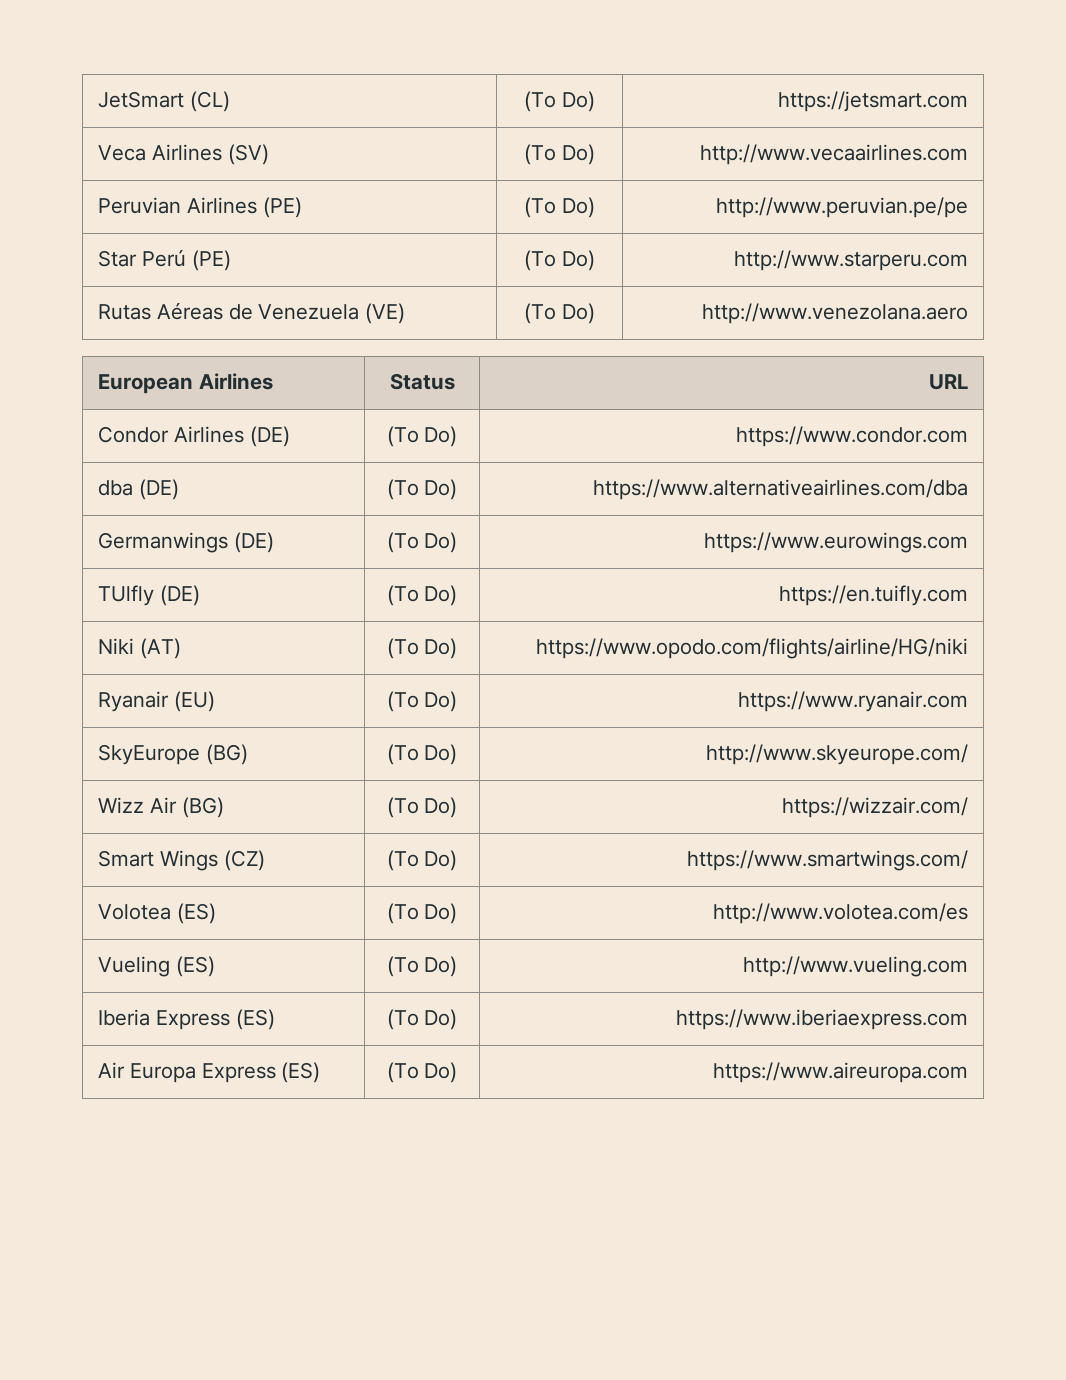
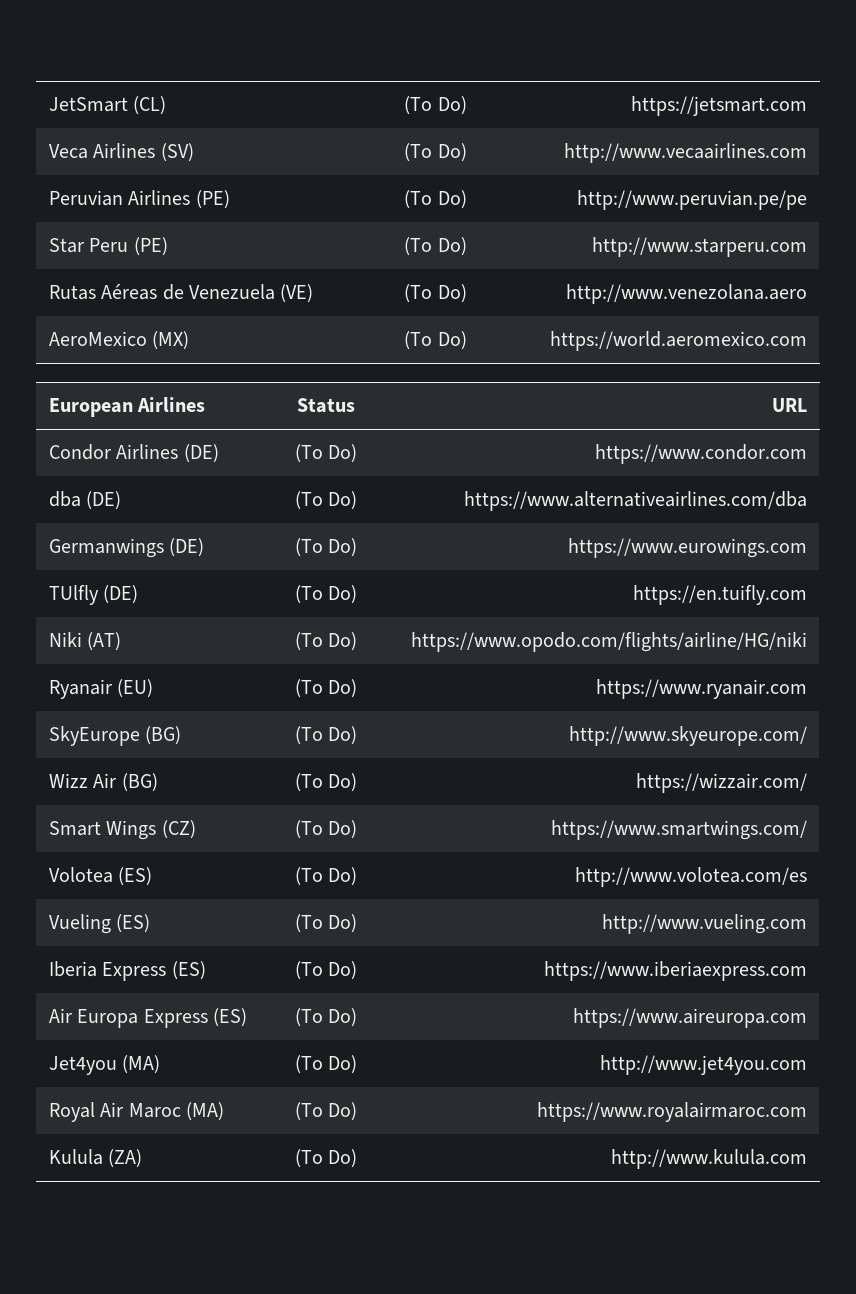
[142,249,187,267] Perú -> [89,238,129,252] Peru
(968, 313) none -> [48,331,190,350] [404,331,467,350] [550,331,808,351] // AeroMexico (MX) | (To Do) | https://world.aeromexico.com
(968, 1072) none -> [48,1055,161,1075] [294,1055,358,1074] [600,1055,808,1075] [48,1102,224,1122] [294,1102,358,1121] [537,1102,808,1122] [48,1149,143,1168] [294,1149,358,1168] [611,1149,808,1169] // Jet4you (MA) | (To Do) | http://www.jet4you.com // Royal Air Maroc (MA) | (To Do) | https://www.royalairmaroc.com // Kulula (ZA) | (To Do) | http://www.kulula.com

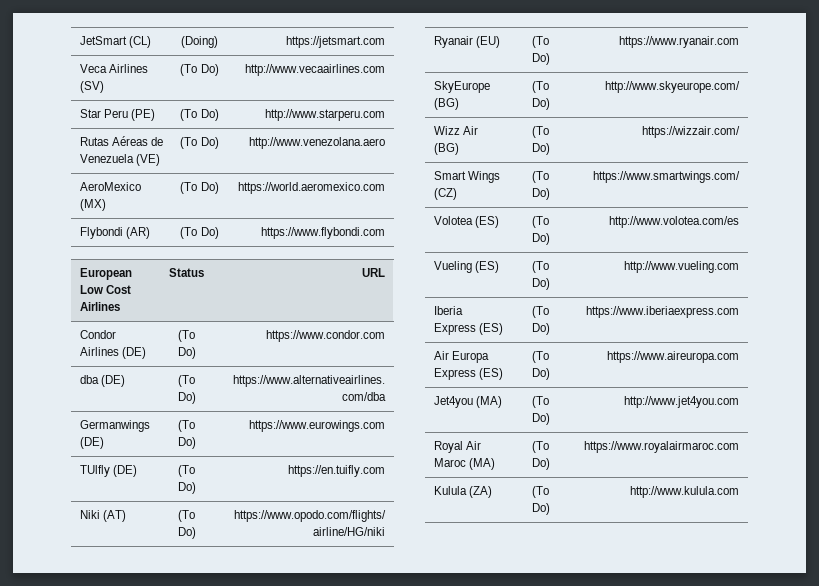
[404,96,467,115] (To Do) -> [181,36,218,48] (Doing)
[48,190,230,209] [404,190,467,209] [577,190,808,210] // Peruvian Airlines (PE) | (To Do) | http://www.peruvian.pe/pe -> (386, 70) none
(808, 341) none -> [79,227,150,239] [180,227,219,239] [261,227,386,239] // Flybondi (AR) | (To Do) | https://www.flybondi.com
(133, 407) none -> [79,285,131,294] Low Cost

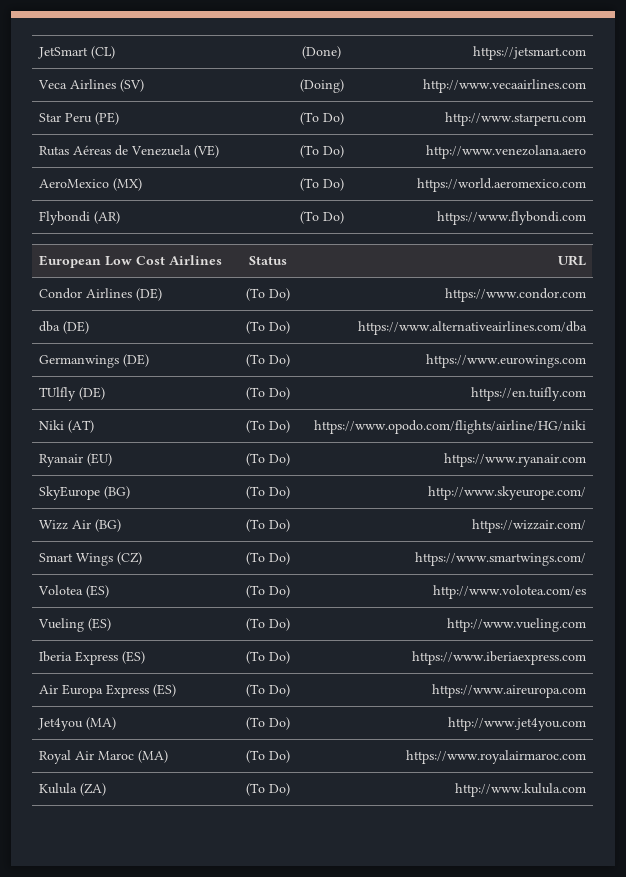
[181,36,218,48] (Doing) -> [302,46,341,59] (Done)
[180,64,219,76] (To Do) -> [299,79,344,93] (Doing)

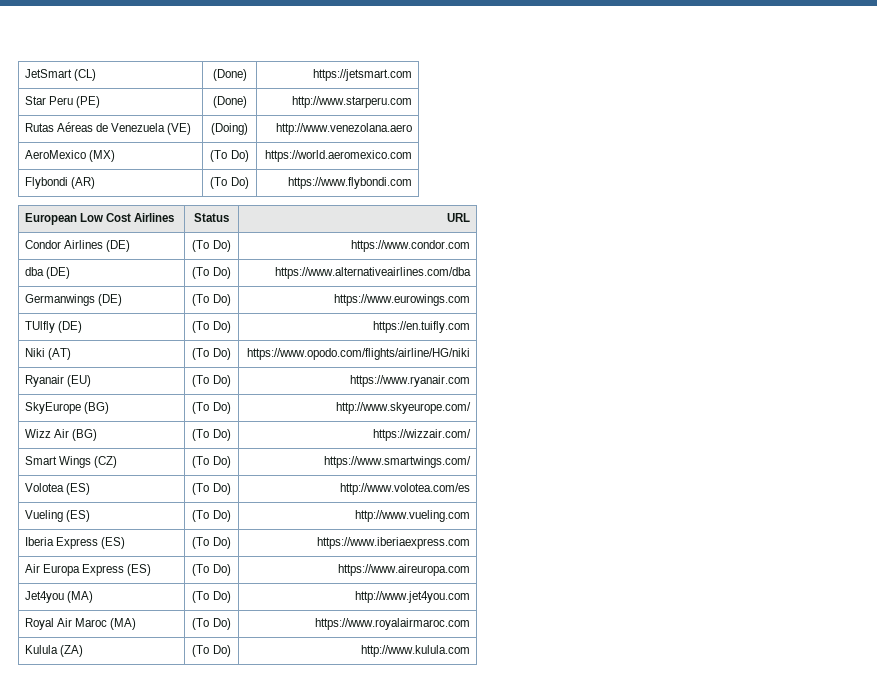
[37,79,144,92] [299,79,344,93] [423,79,587,93] // Veca Airlines (SV) | (Doing) | http://www.vecaairlines.com -> (413, 75) none
[299,112,344,125] (To Do) -> [212,96,247,108] (Done)
[299,145,344,158] (To Do) -> [211,123,248,135] (Doing)

